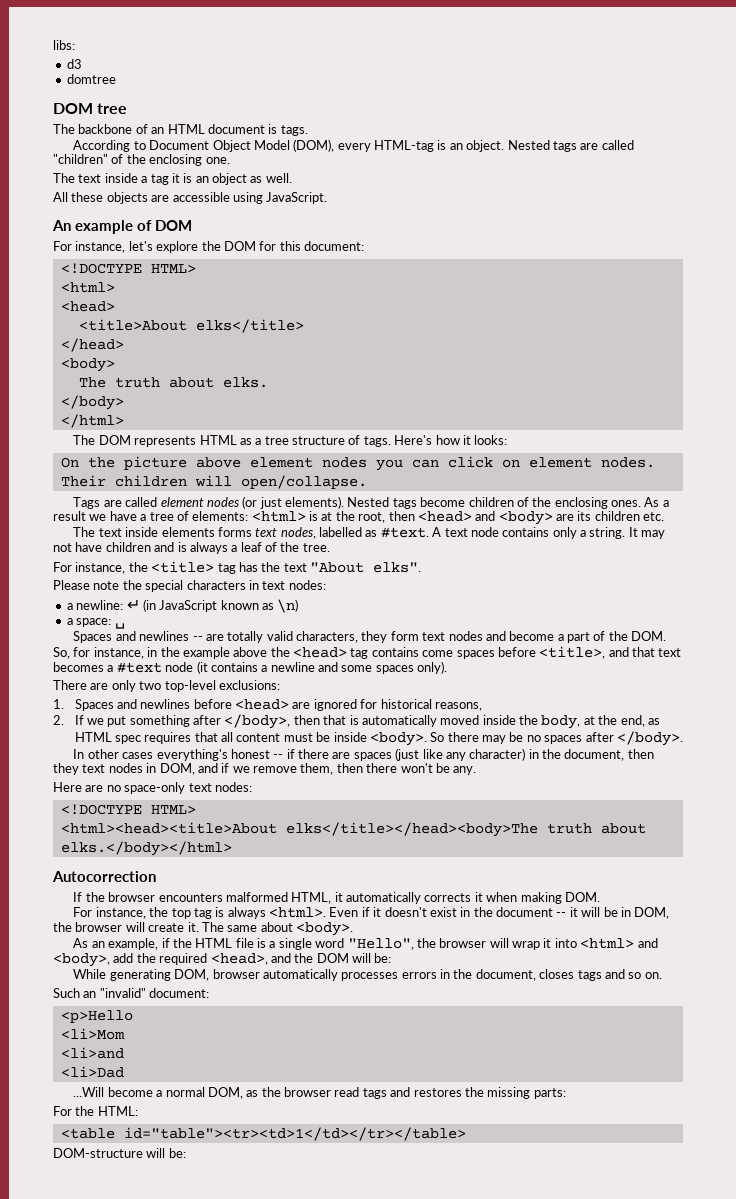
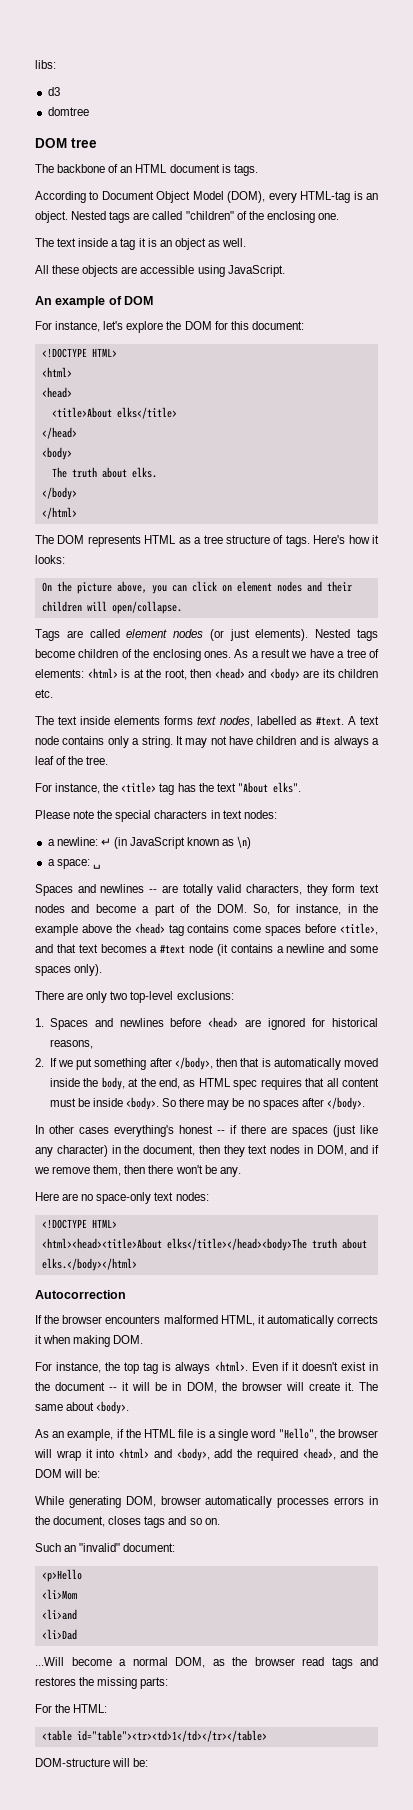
[195,457,367,468] above element nodes -> [116,581,147,593] above,
[600,457,655,468] [60,475,106,487] nodes. Their -> [276,581,352,592] nodes and their

